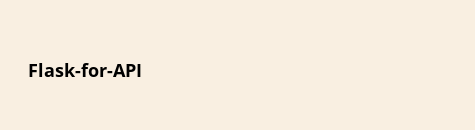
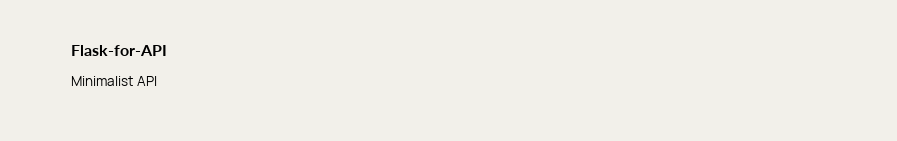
(142, 70) none -> [71,76,157,86] // Minimalist API

